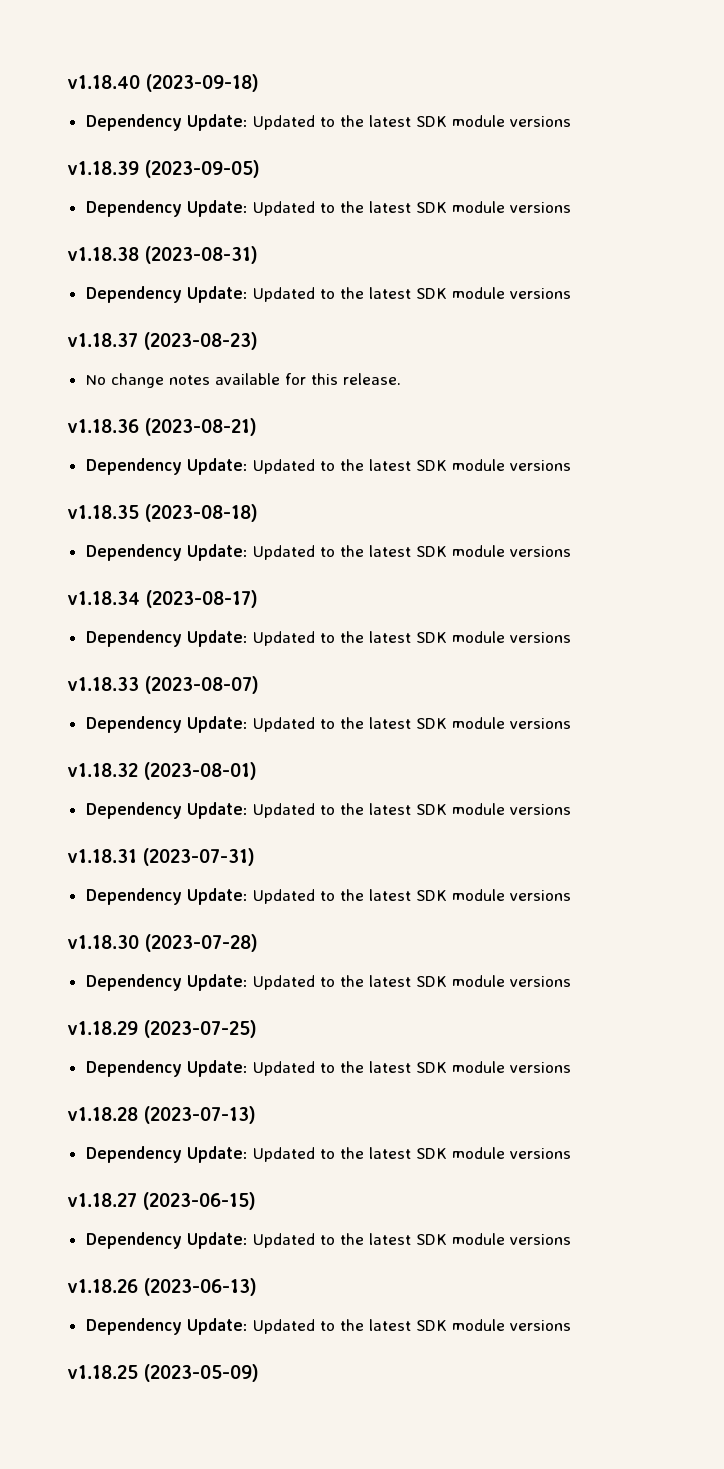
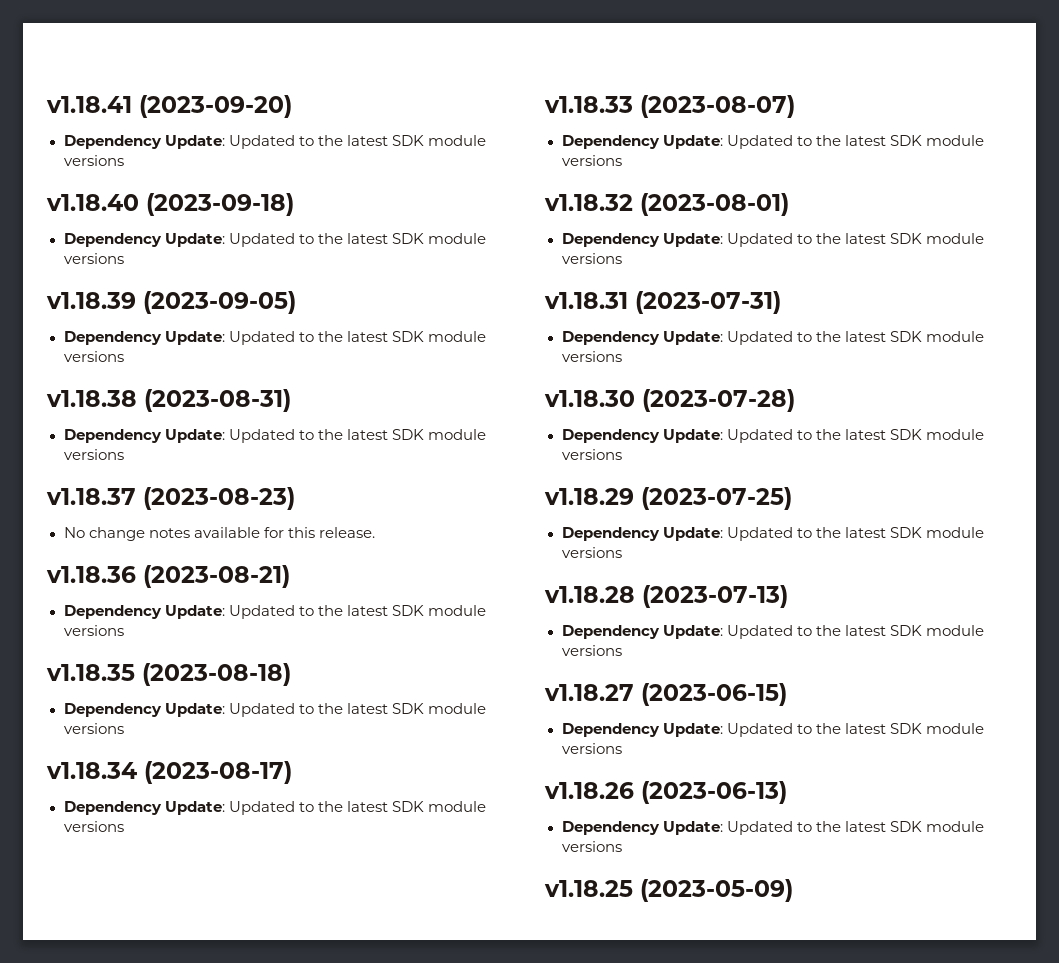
(67, 82) none -> [46,95,292,118] [63,135,486,149] [63,155,124,166] v1.18.41 (2023-09-20) // Dependency Update: Updated to the latest SDK module versions //

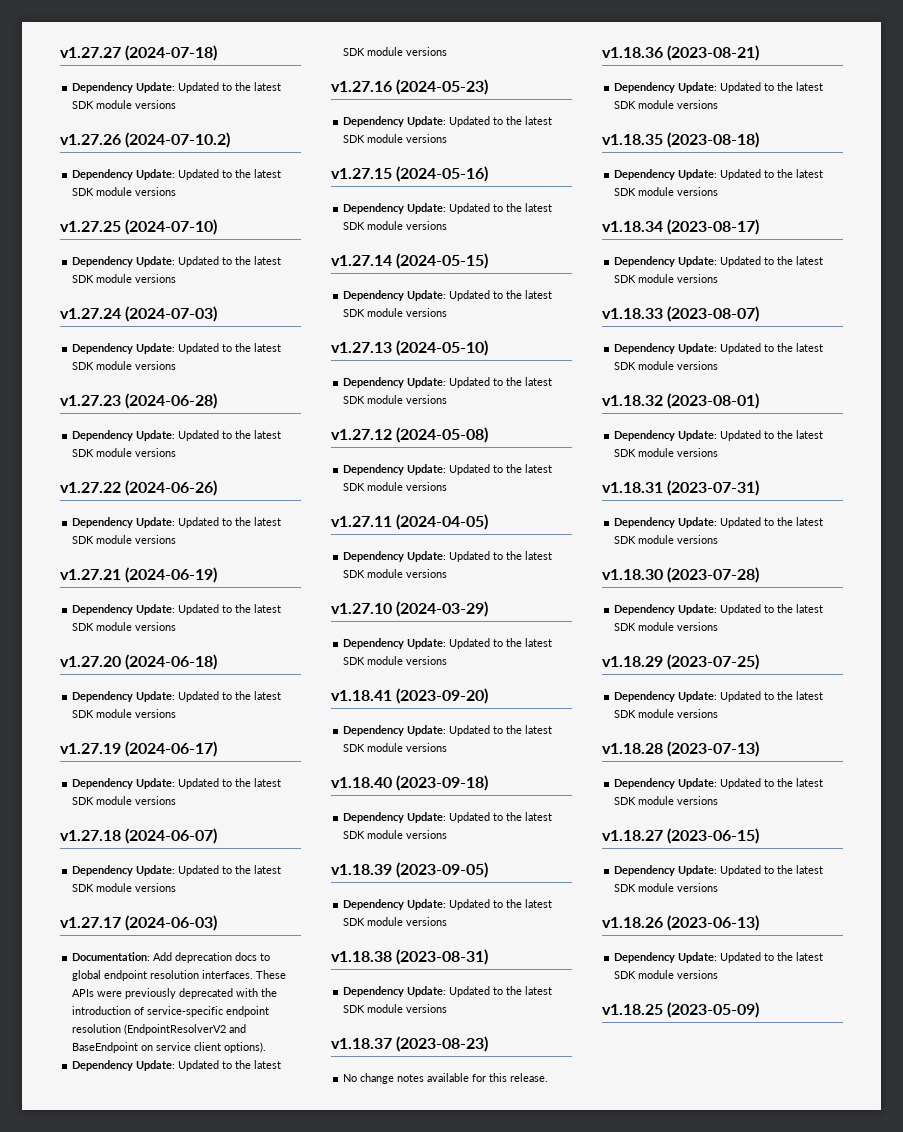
(46, 104) none -> [60,45,218,61] [72,82,282,93] [72,100,177,109] [60,132,231,148] [72,169,282,180] [72,187,177,196] [60,219,218,235] [72,256,282,267] [72,274,177,283] [60,306,218,322] [72,343,282,354] [72,361,177,370] [60,393,218,409] [72,430,282,441] [72,448,177,457] [60,480,218,496] [72,517,282,528] [72,535,177,544] [60,567,218,583] [72,604,282,615] [72,622,177,631] [60,654,218,670] [72,691,282,702] [72,709,177,718] [60,741,218,757] [72,778,282,789] [72,796,177,805] [60,828,218,844] [72,865,282,876] [72,883,177,892] [60,915,218,931] [72,952,271,963] [72,970,287,981] [72,988,278,999] [72,1006,270,1017] [72,1024,247,1035] [72,1042,267,1053] [72,1060,282,1071] [343,47,448,56] [331,79,489,95] [343,116,553,127] [343,134,448,143] [331,166,489,182] [343,203,553,214] [343,221,448,230] [331,253,489,269] [343,290,553,301] [343,308,448,317] [331,340,489,356] [343,377,553,388] [343,395,448,404] [331,427,489,443] [343,464,553,475] [343,482,448,491] [331,514,489,530] [343,551,553,562] [343,569,448,578] [331,601,489,617] [343,638,553,649] [343,656,448,665] v1.27.27 (2024-07-18) // Dependency Update: Updated to the latest SDK module versions // v1.27.26 (2024-07-10.2) // Dependency Update: Updated to the latest SDK module versions // v1.27.25 (2024-07-10) // Dependency Update: Updated to the latest SDK module versions // v1.27.24 (2024-07-03) // Dependency Update: Updated to the latest SDK module versions // v1.27.23 (2024-06-28) // Dependency Update: Updated to the latest SDK module versions // v1.27.22 (2024-06-26) // Dependency Update: Updated to the latest SDK module versions // v1.27.21 (2024-06-19) // Dependency Update: Updated to the latest SDK module versions // v1.27.20 (2024-06-18) // Dependency Update: Updated to the latest SDK module versions // v1.27.19 (2024-06-17) // Dependency Update: Updated to the latest SDK module versions // v1.27.18 (2024-06-07) // Dependency Update: Updated to the latest SDK module versions // v1.27.17 (2024-06-03) // Documentation: Add deprecation docs to global endpoint resolution interfaces. These APIs were previously deprecated with the introduction of service-specific endpoint resolution (EndpointResolverV2 and BaseEndpoint on service client options). // Dependency Update: Updated to the latest SDK module versions // v1.27.16 (2024-05-23) // Dependency Update: Updated to the latest SDK module versions // v1.27.15 (2024-05-16) // Dependency Update: Updated to the latest SDK module versions // v1.27.14 (2024-05-15) // Dependency Update: Updated to the latest SDK module versions // v1.27.13 (2024-05-10) // Dependency Update: Updated to the latest SDK module versions // v1.27.12 (2024-05-08) // Dependency Update: Updated to the latest SDK module versions // v1.27.11 (2024-04-05) // Dependency Update: Updated to the latest SDK module versions // v1.27.10 (2024-03-29) // Dependency Update: Updated to the latest SDK module versions //

